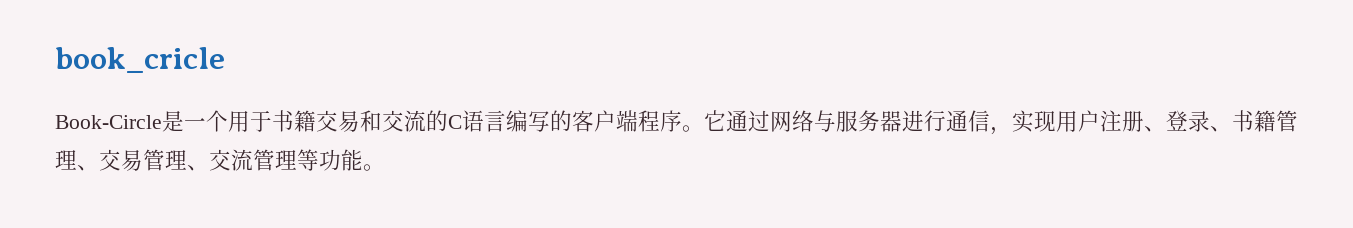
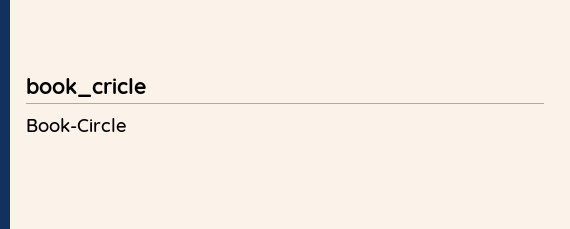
[162,110,1298,135] [55,149,385,171] 是一个用于书籍交易和交流的C语言编写的客户端程序。它通过网络与服务器进行通信，实现用户注册、登录、书籍管理、交易管理、交流管理等功能。 -> (127, 125) none

